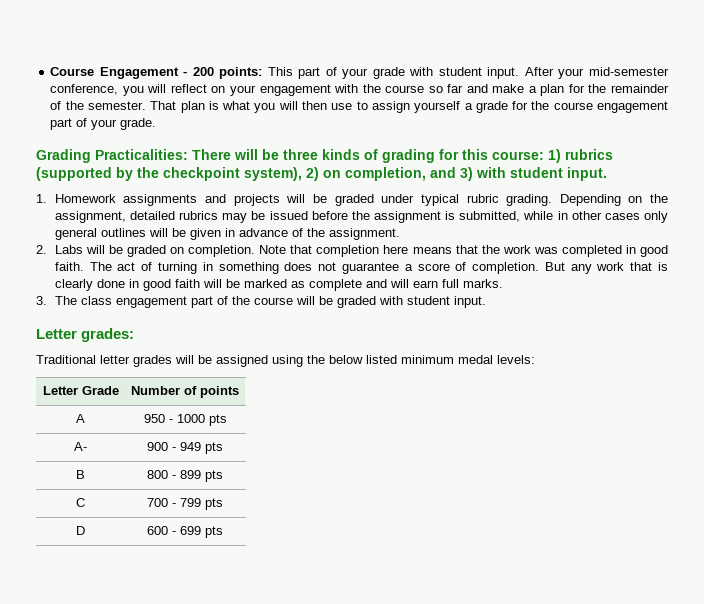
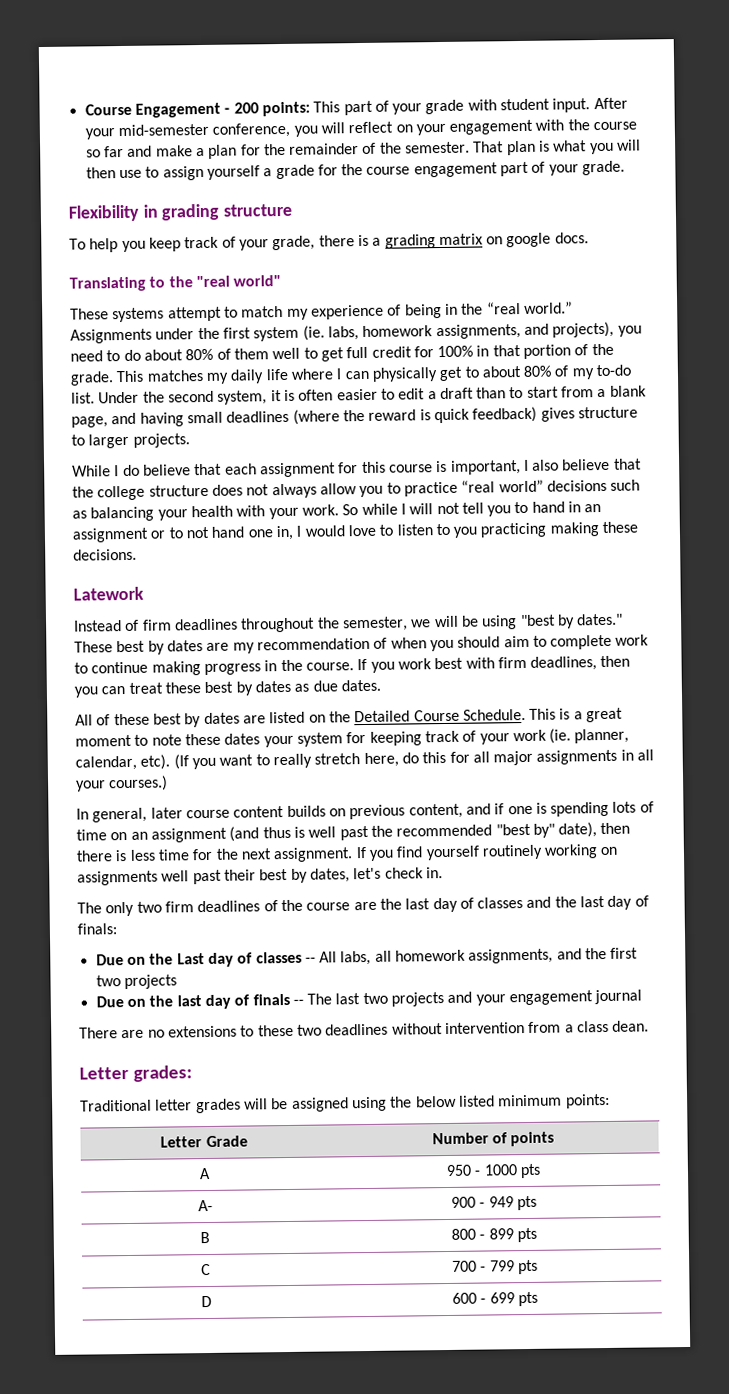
[36,149,613,163] [36,167,607,181] [36,194,668,206] [54,211,669,223] [54,228,400,240] [36,245,668,257] [54,262,668,274] [54,279,503,291] [36,296,486,308] Grading Practicalities: There will be three kinds of grading for this course: 1) rubrics (supported by the checkpoint system), 2) on completion, and 3) with student input. // 1. Homework assignments and projects will be graded under typical rubric grading. Depending on the assignment, detailed rubrics may be issued before the assignment is submitted, while in other cases only general outlines will be given in advance of the assignment. // 2. Labs will be graded on completion. Note that completion here means that the work was completed in good faith. The act of turning in something does not guarantee a score of completion. But any work that is clearly done in good faith will be marked as complete and will earn full marks. // 3. The class engagement part of the course will be graded with student input. -> [68,203,293,222] [69,232,589,253] [69,275,282,292] [70,301,573,323] [70,321,642,344] [70,343,614,362] [70,364,632,386] [71,385,647,405] [71,406,638,428] [71,433,190,449] [72,458,642,478] [72,479,641,501] [72,501,602,522] [72,521,639,543] [73,548,137,561] [73,586,144,601] [74,613,624,633] [74,634,650,655] [74,655,631,676] [74,679,381,698] [75,707,624,728] [75,728,630,748] [75,749,655,771] [76,775,169,792] [76,801,654,823] [76,822,631,843] [76,844,619,863] [77,867,443,886] [77,895,649,917] [77,923,117,935] [95,947,639,967] [95,974,177,990] [95,989,643,1010] [79,1020,650,1039] Flexibility in grading structure // To help you keep track of your grade, there is a grading matrix on google docs. // Translating to the "real world" // These systems attempt to match my experience of being in the “real world.” Assignments under the first system (ie. labs, homework assignments, and projects), you need to do about 80% of them well to get full credit for 100% in that portion of the grade. This matches my daily life where I can physically get to about 80% of my to-do list. Under the second system, it is often easier to edit a draft than to start from a blank page, and having small deadlines (where the reward is quick feedback) gives structure to larger projects. // While I do believe that each assignment for this course is important, I also believe that the college structure does not always allow you to practice “real world” decisions such as balancing your health with your work. So while I will not tell you to hand in an assignment or to not hand one in, I would love to listen to you practicing making these decisions. // Latework // Instead of firm deadlines throughout the semester, we will be using "best by dates." These best by dates are my recommendation of when you should aim to complete work to continue making progress in the course. If you work best with firm deadlines, then you can treat these best by dates as due dates. // All of these best by dates are listed on the Detailed Course Schedule. This is a great moment to note these dates your system for keeping track of your work (ie. planner, calendar, etc). (If you want to really stretch here, do this for all major assignments in all your courses.) // In general, later course content builds on previous content, and if one is spending lots of time on an assignment (and thus is well past the recommended "best by" date), then there is less time for the next assignment. If you find yourself routinely working on assignments well past their best by dates, let's check in. // The only two firm deadlines of the course are the last day of classes and the last day of finals: // Due on the Last day of classes -- All labs, all homework assignments, and the first two projects // Due on the last day of finals -- The last two projects and your engagement journal // There are no extensions to these two deadlines without intervention from a class dean.
[458,355,535,364] medal levels: -> [565,1093,610,1109] points:

